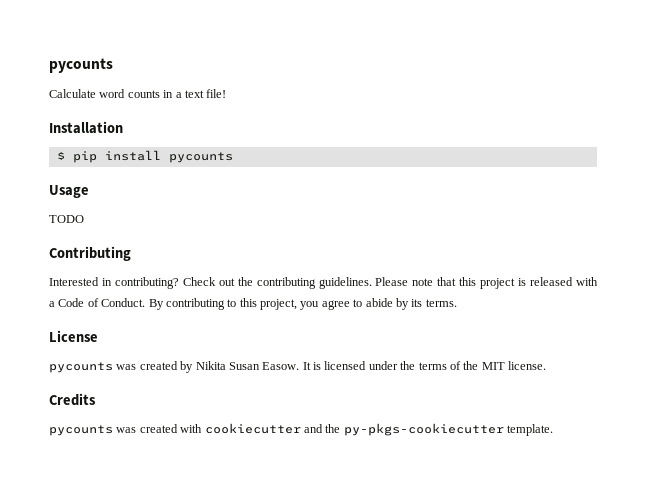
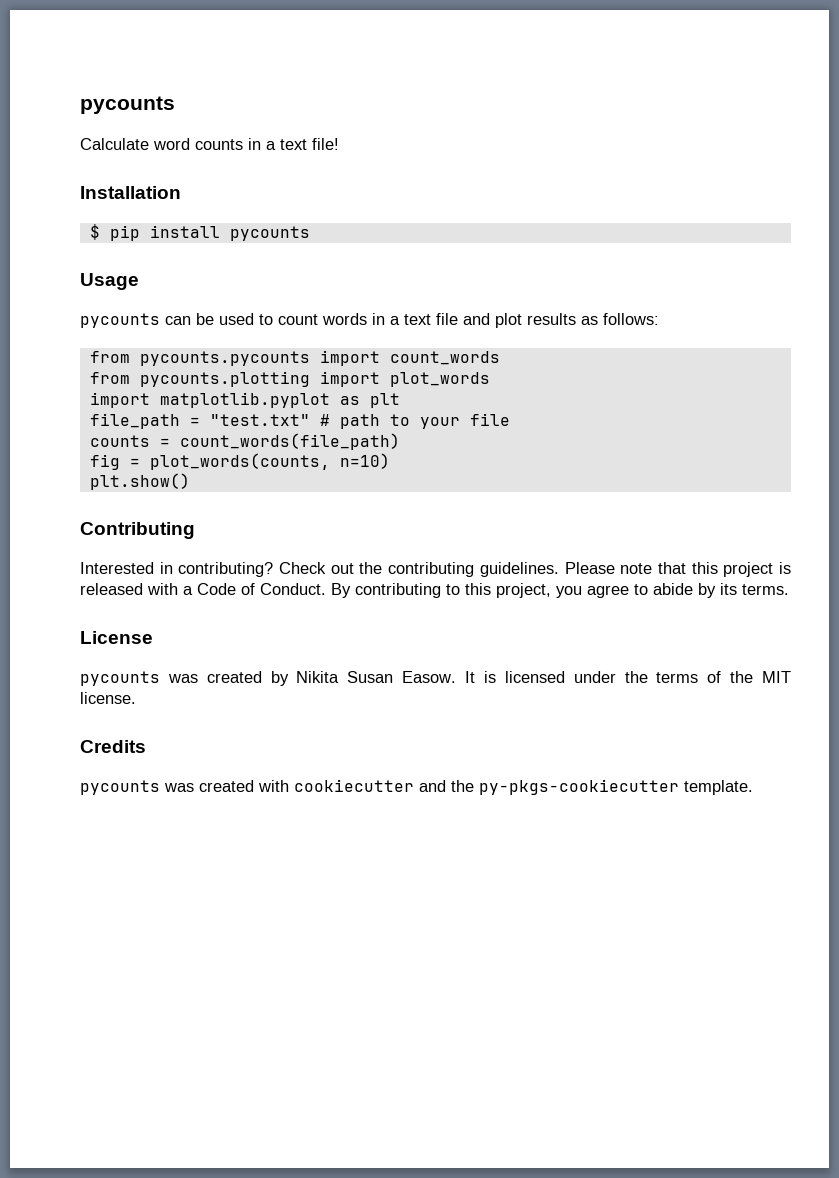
[49,215,84,223] TODO -> [80,313,659,328] [89,350,500,366] [89,371,490,387] [89,392,400,408] [89,413,510,429] [89,433,400,450] [89,453,390,470] [89,473,190,490] pycounts can be used to count words in a text file and plot results as follows: // from pycounts.pycounts import count_words // from pycounts.plotting import plot_words // import matplotlib.pyplot as plt // file_path = "test.txt" # path to your file // counts = count_words(file_path) // fig = plot_words(counts, n=10) // plt.show()

